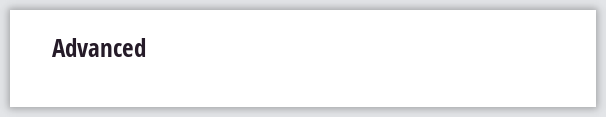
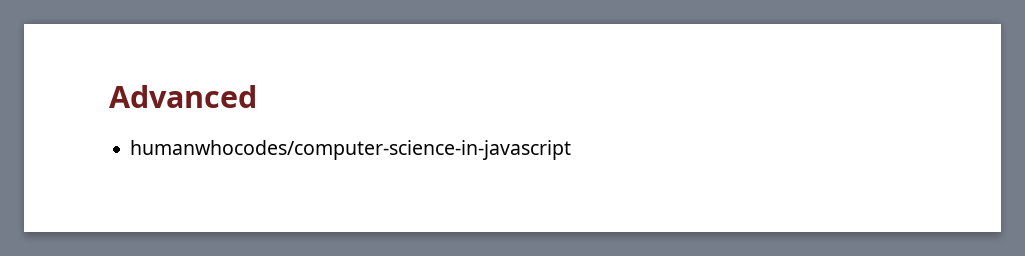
(146, 47) none -> [130,140,572,160] // humanwhocodes/computer-science-in-javascript

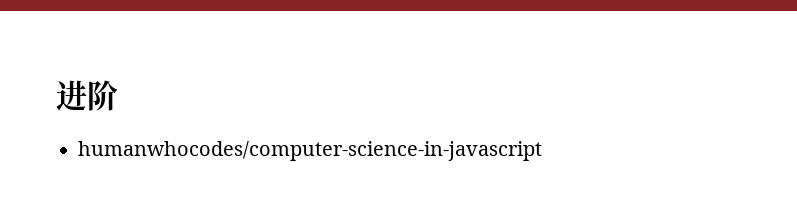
[109,85,257,108] Advanced -> [56,80,118,111] 进阶

